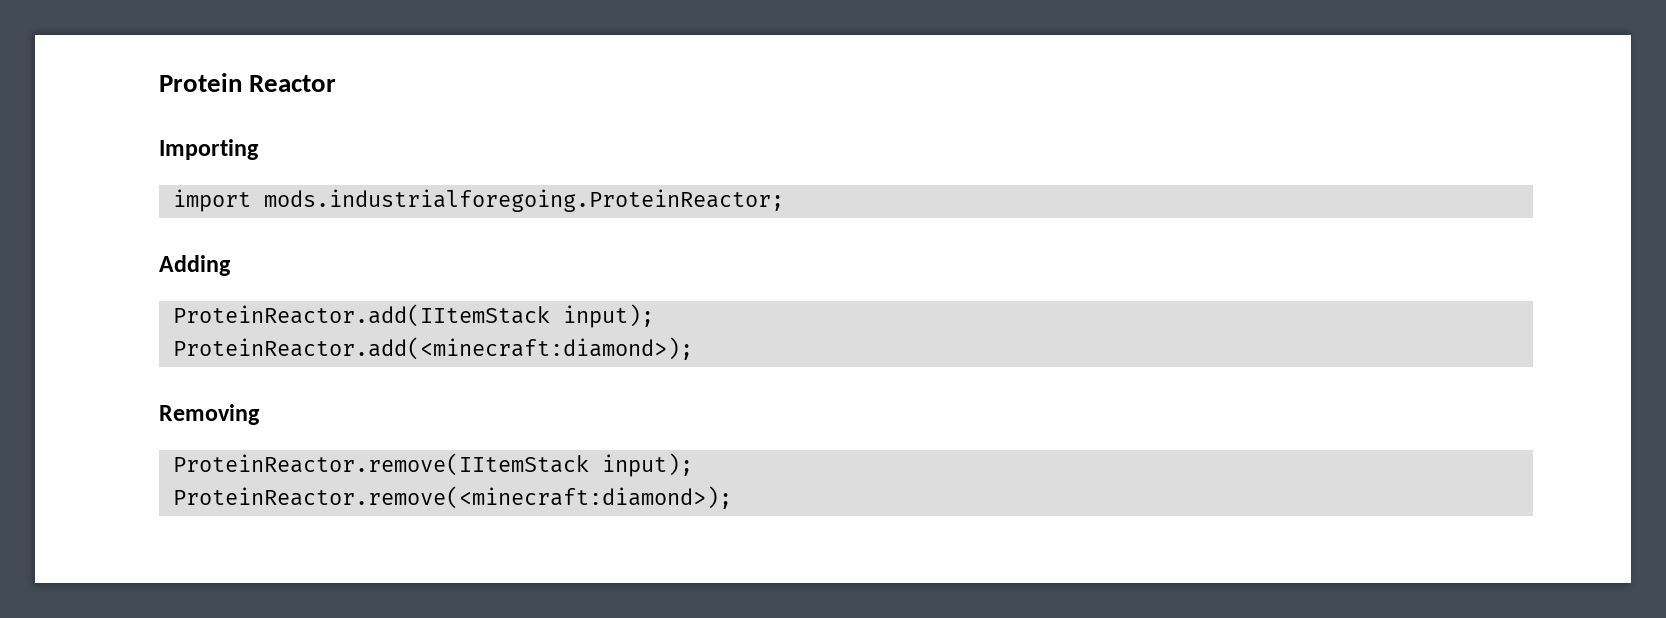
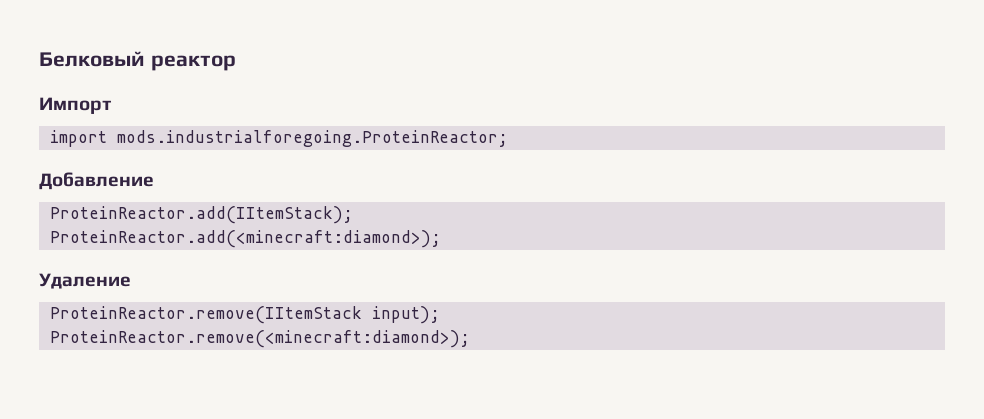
[159,73,337,92] [159,139,259,160] Protein Reactor // Importing -> [39,51,236,71] [39,97,112,114] Белковый реактор // Импорт
[159,255,231,276] [172,304,654,328] Adding // ProteinReactor.add(IItemStack input); -> [39,172,154,190] [49,206,353,224] Добавление // ProteinReactor.add(IItemStack);
[159,404,260,425] Removing -> [39,273,131,289] Удаление

